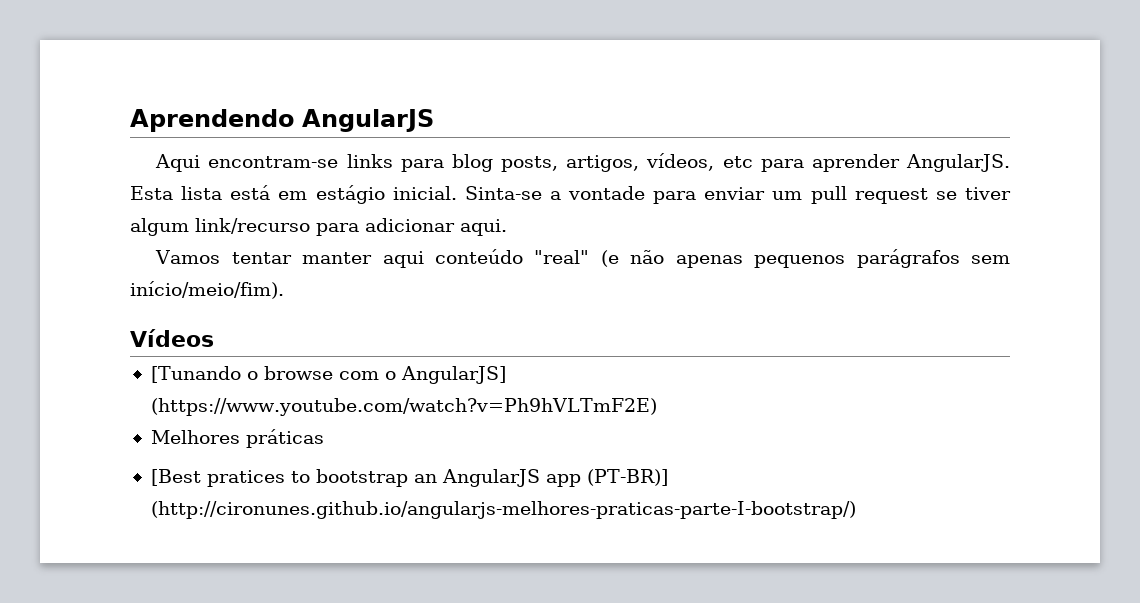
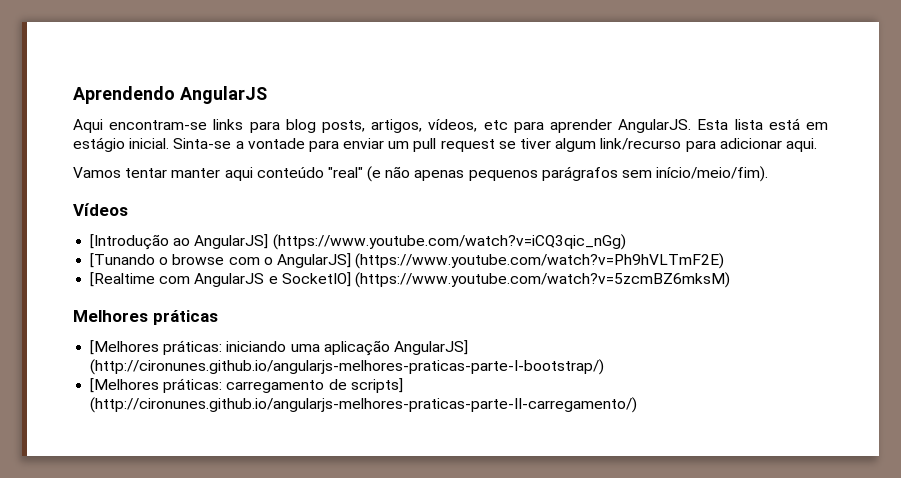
(214, 338) none -> [90,234,626,250] // [Introdução ao AngularJS] (https://www.youtube.com/watch?v=iCQ3qic_nGg)
[150,429,324,448] [150,469,668,487] [150,501,856,519] Melhores práticas // [Best pratices to bootstrap an AngularJS app (PT-BR)] (http://cironunes.github.io/angularjs-melhores-praticas-parte-I-bootstrap/) -> [90,272,730,288] [73,310,218,325] [90,340,468,356] [90,359,605,375] [90,378,403,393] [90,397,638,413] [Realtime com AngularJS e SocketIO] (https://www.youtube.com/watch?v=5zcmBZ6mksM) // Melhores práticas // [Melhores práticas: iniciando uma aplicação AngularJS] (http://cironunes.github.io/angularjs-melhores-praticas-parte-I-bootstrap/) // [Melhores práticas: carregamento de scripts] (http://cironunes.github.io/angularjs-melhores-praticas-parte-II-carregamento/)

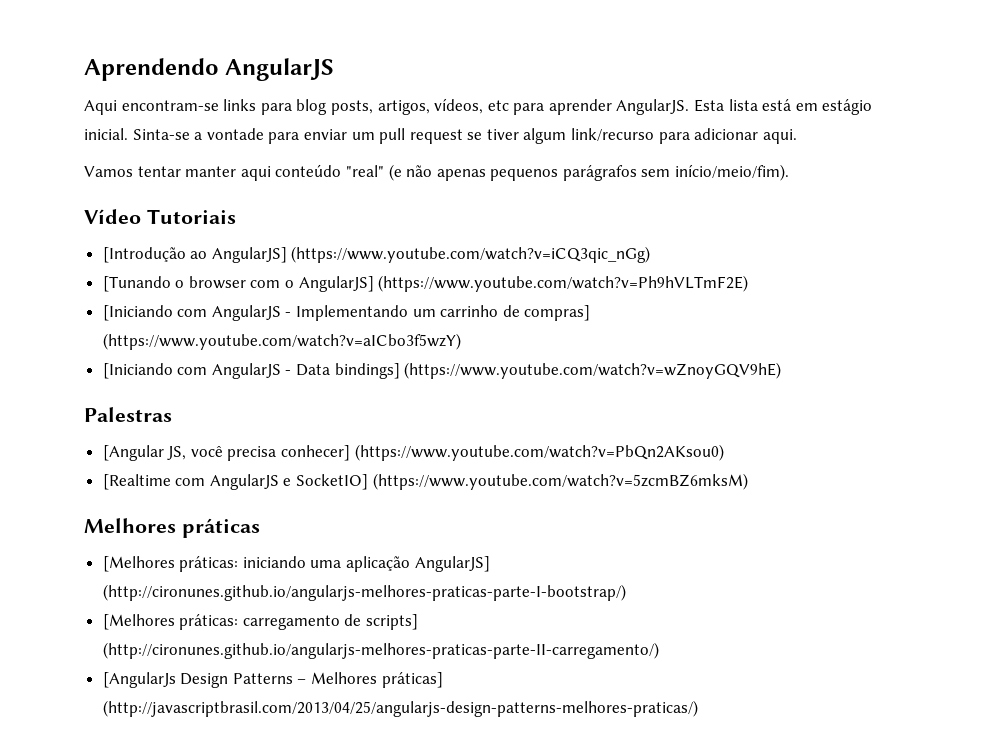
[73,203,128,216] Vídeos -> [84,209,236,224] Vídeo Tutoriais
[172,254,225,265] browse -> [188,276,246,289] browser
(725, 261) none -> [102,305,591,321] [102,333,461,350] [102,362,782,379] [84,407,172,422] [102,444,724,461] // [Iniciando com AngularJS - Implementando um carrinho de compras] (https://www.youtube.com/watch?v=aICbo3f5wzY) // [Iniciando com AngularJS - Data bindings] (https://www.youtube.com/watch?v=wZnoyGQV9hE) // Palestras // [Angular JS, você precisa conhecer] (https://www.youtube.com/watch?v=PbQn2AKsou0)
(638, 405) none -> [102,672,443,688] [102,700,698,717] // [AngularJs Design Patterns – Melhores práticas] (http://javascriptbrasil.com/2013/04/25/angularjs-design-patterns-melhores-praticas/)

